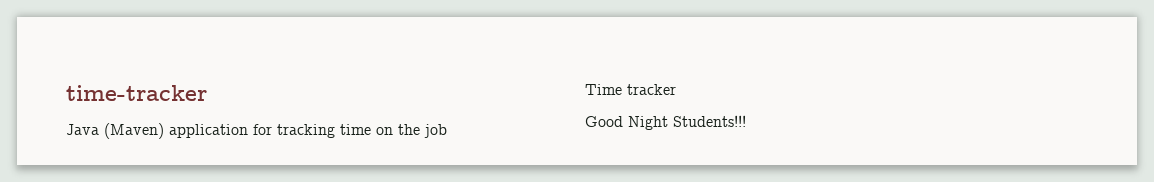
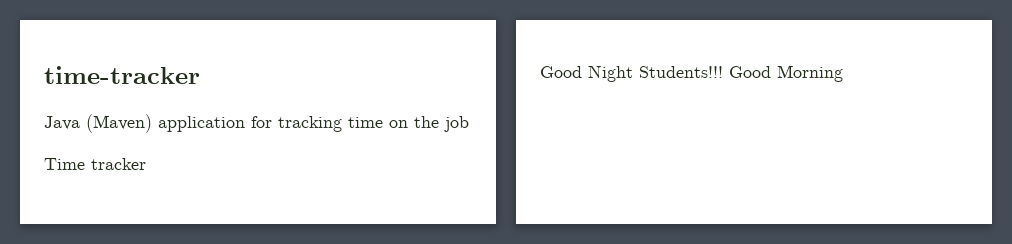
(746, 121) none -> [729,65,843,82] Good Morning

